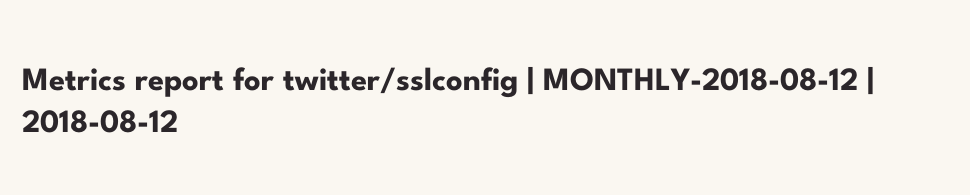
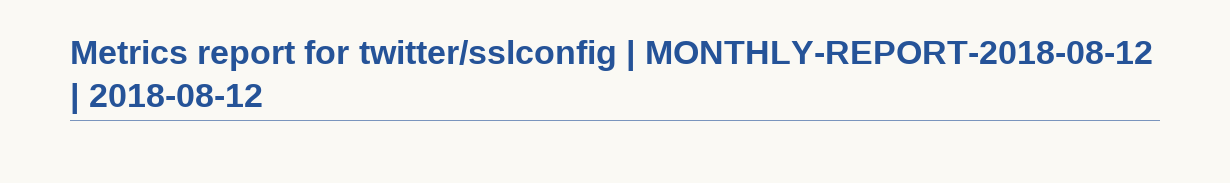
[543,68,858,91] MONTHLY-2018-08-12 -> [644,41,1153,64] MONTHLY-REPORT-2018-08-12

